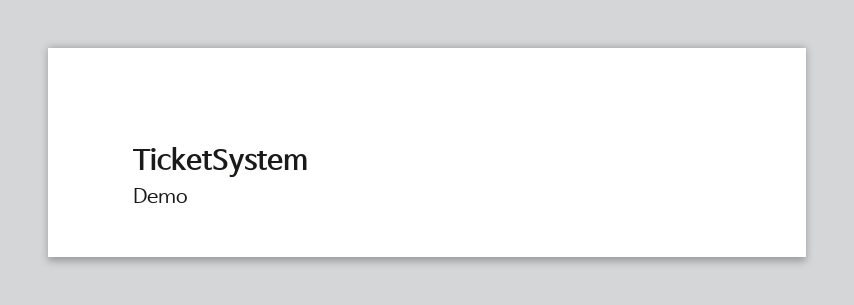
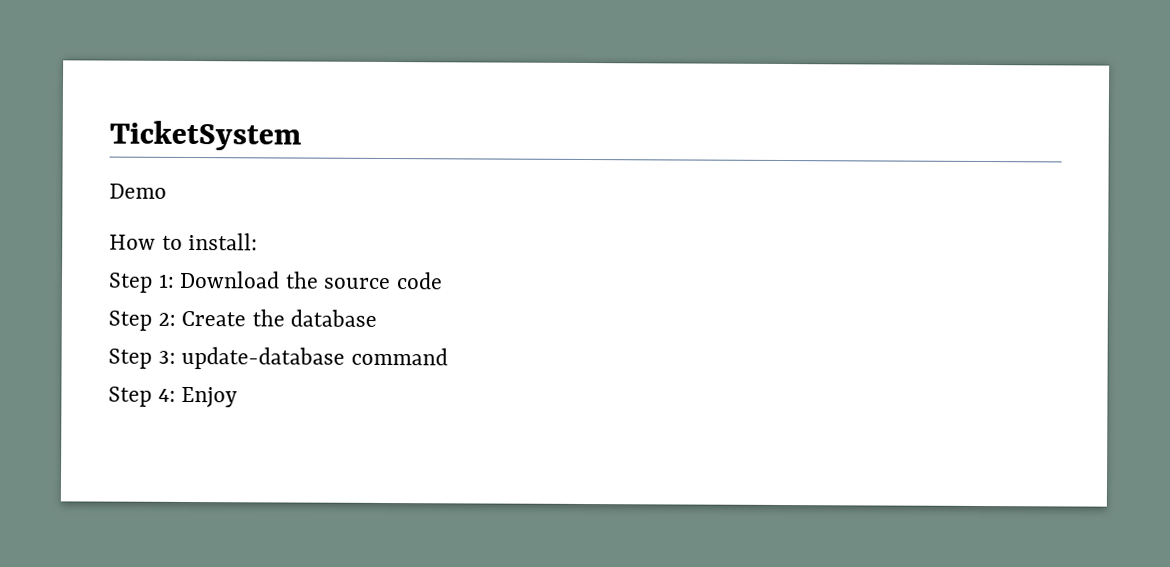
(188, 196) none -> [109,232,259,251] [108,270,444,293] [108,309,378,331] [108,346,448,370] [108,386,239,408] // How to install: // Step 1: Download the source code // Step 2: Create the database // Step 3: update-database command // Step 4: Enjoy

